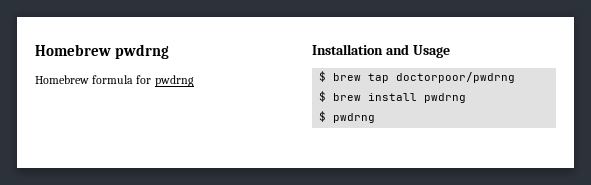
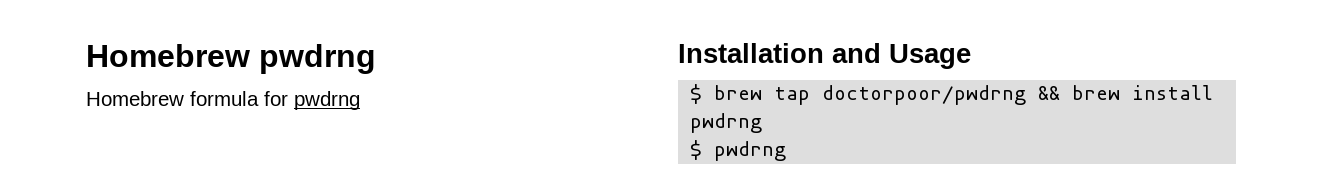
[319,91,327,102] // $ -> [1038,86,1061,100] &&

